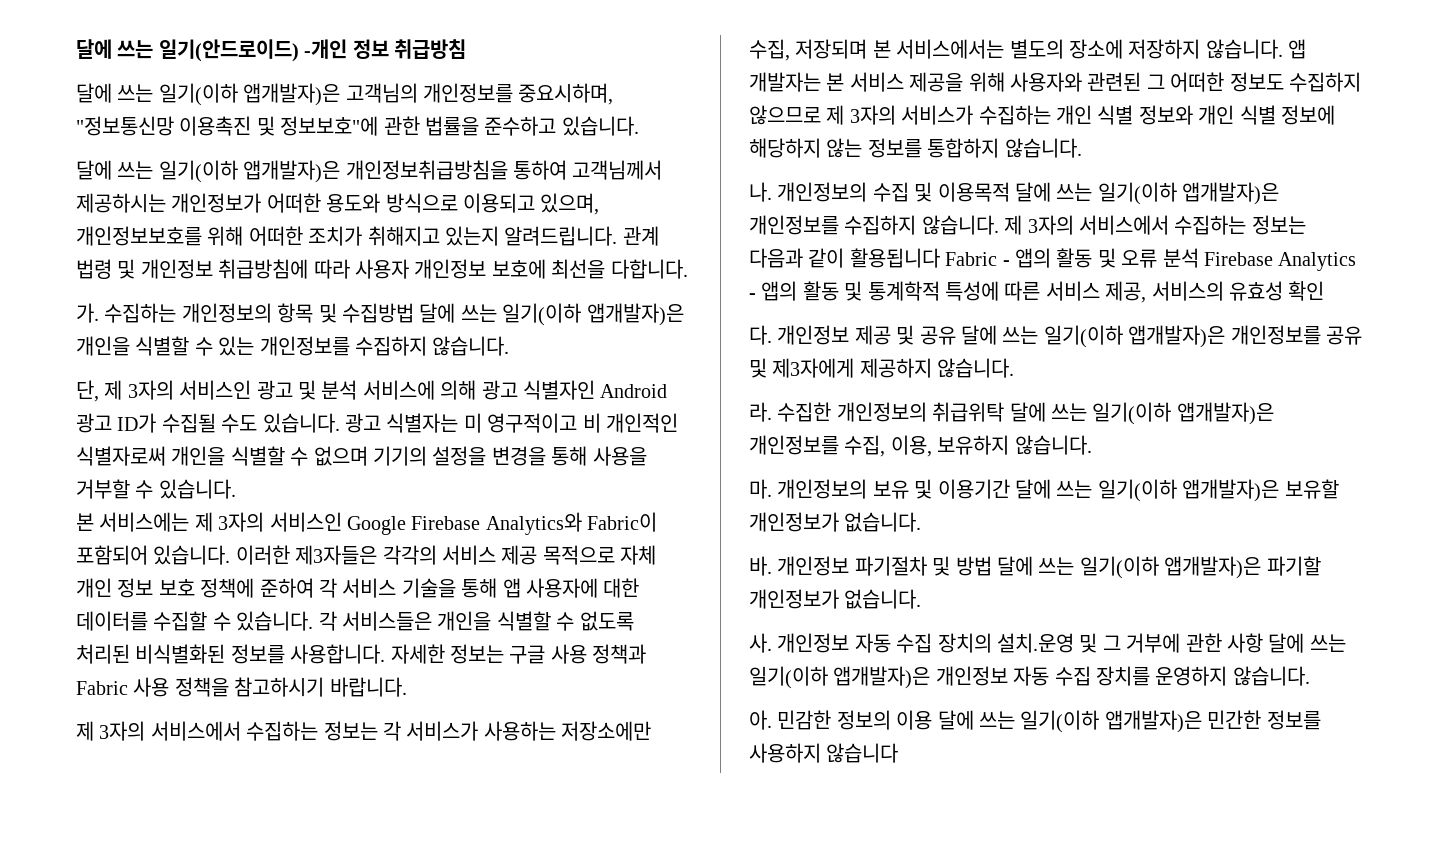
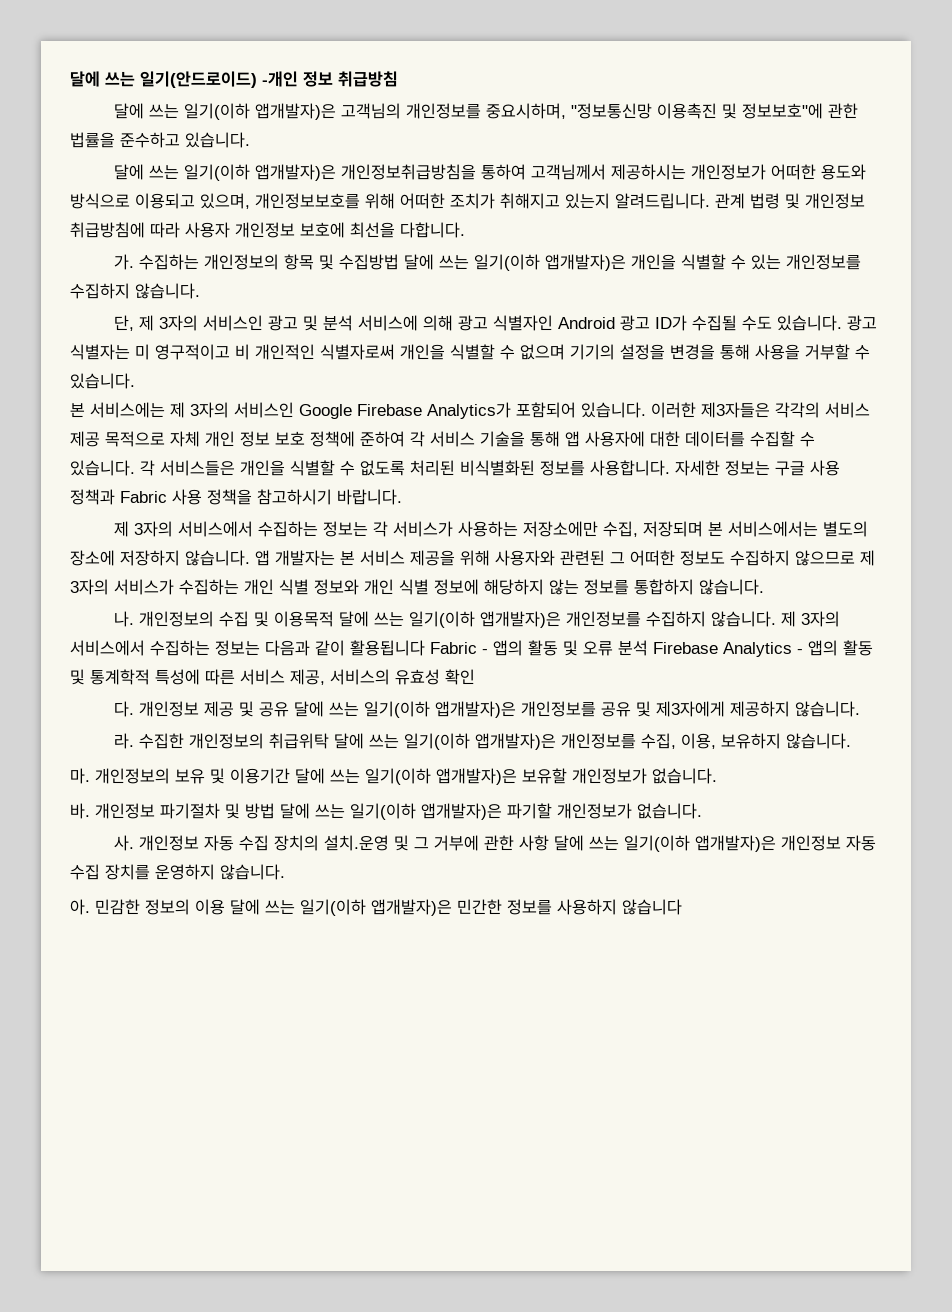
[485,512,658,535] Analytics와 Fabric이 -> [427,402,511,419] Analytics가

